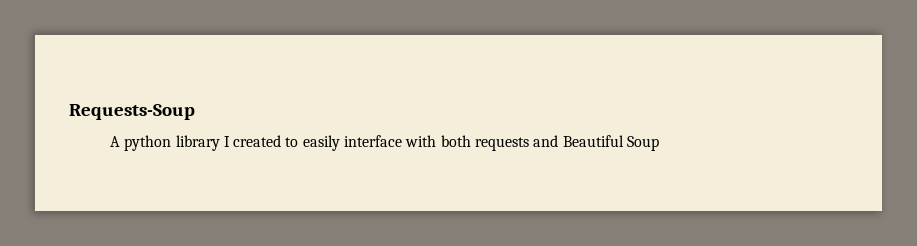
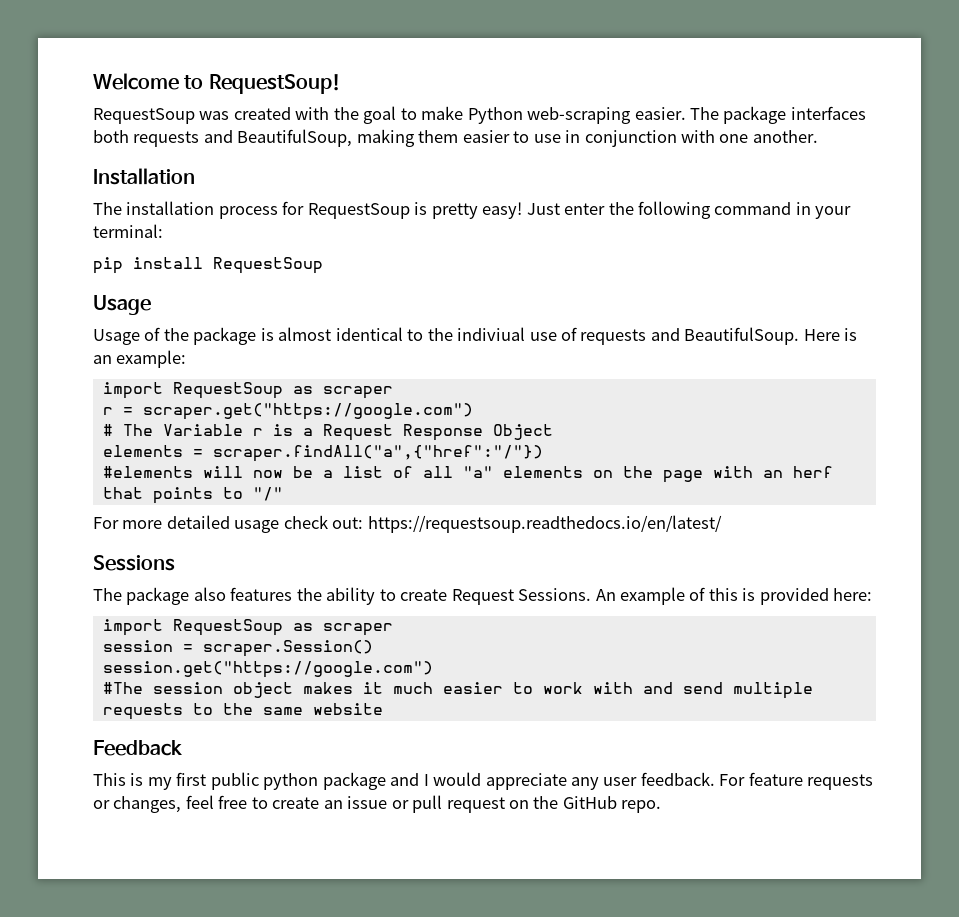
[69,104,195,120] [109,135,660,151] Requests-Soup // A python library I created to easily interface with both requests and Beautiful Soup -> [93,73,341,94] [93,106,866,124] [93,129,818,147] [93,168,195,185] [93,201,852,219] [93,224,163,238] [93,257,323,274] [93,295,151,315] [93,327,858,345] [93,350,187,368] [102,382,393,399] [102,403,473,420] [102,424,553,441] [102,445,543,462] [102,466,833,483] [102,487,283,504] [93,515,722,533] [93,555,175,571] [93,587,873,605] [102,619,393,636] [102,640,373,657] [102,661,433,678] [102,682,813,699] [102,703,383,720] [93,740,182,756] [93,772,874,790] [93,795,662,813] Welcome to RequestSoup! // RequestSoup was created with the goal to make Python web-scraping easier. The package interfaces both requests and BeautifulSoup, making them easier to use in conjunction with one another. // Installation // The installation process for RequestSoup is pretty easy! Just enter the following command in your terminal: // pip install RequestSoup // Usage // Usage of the package is almost identical to the indiviual use of requests and BeautifulSoup. Here is an example: // import RequestSoup as scraper // r = scraper.get("https://google.com") // # The Variable r is a Request Response Object // elements = scraper.findAll("a",{"href":"/"}) // #elements will now be a list of all "a" elements on the page with an herf that points to "/" // For more detailed usage check out: https://requestsoup.readthedocs.io/en/latest/ // Sessions // The package also features the ability to create Request Sessions. An example of this is provided here: // import RequestSoup as scraper // session = scraper.Session() // session.get("https://google.com") // #The session object makes it much easier to work with and send multiple requests to the same website // Feedback // This is my first public python package and I would appreciate any user feedback. For feature requests or changes, feel free to create an issue or pull request on the GitHub repo.

